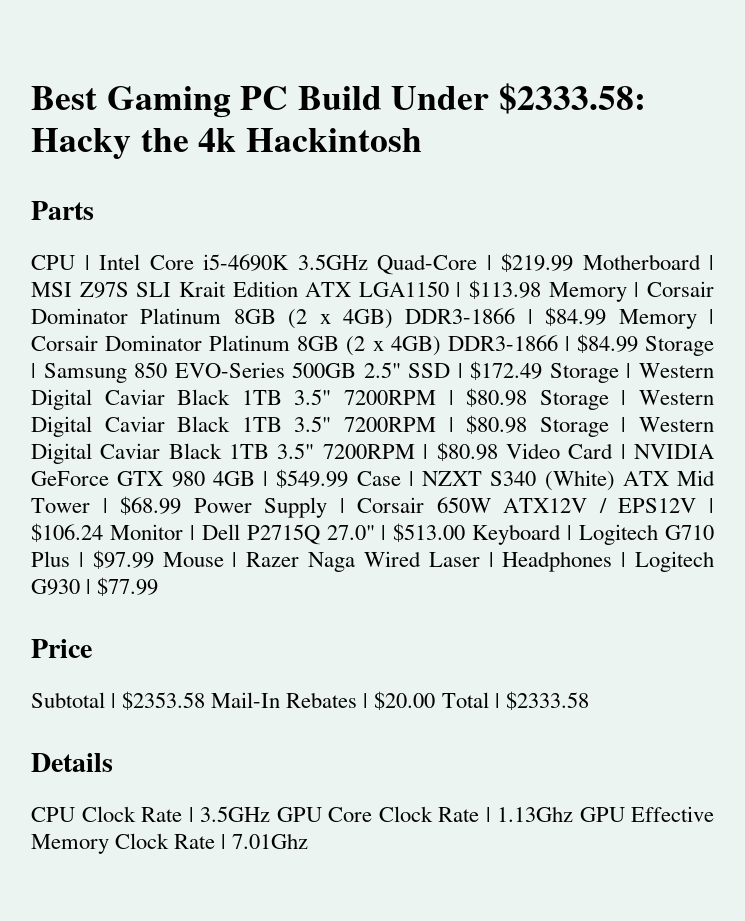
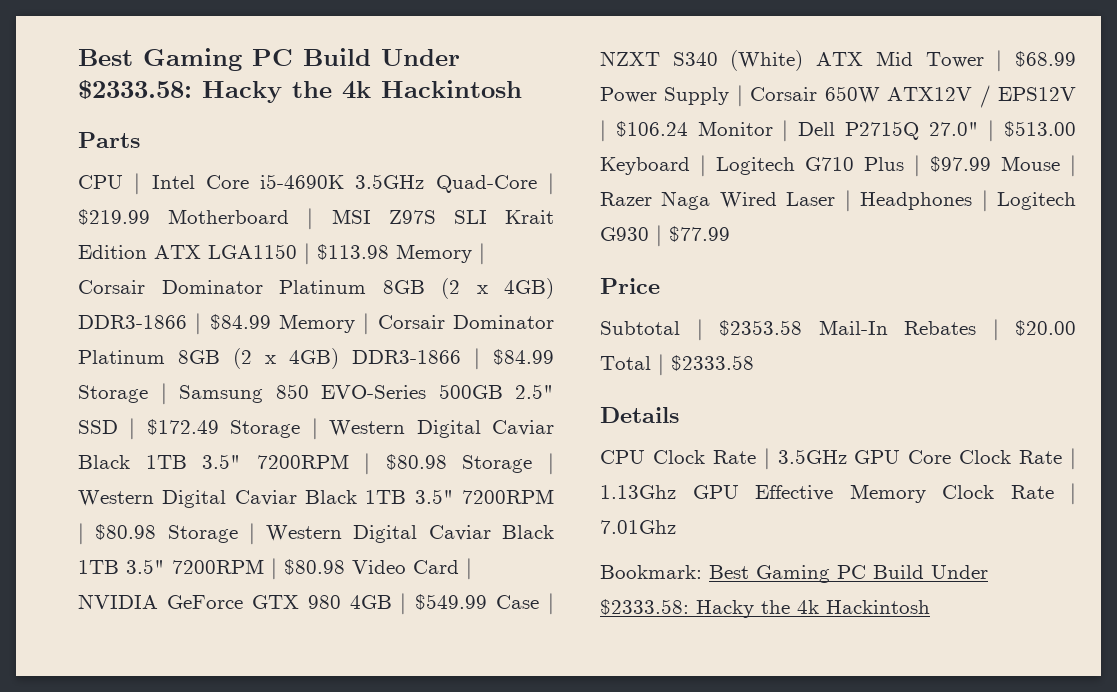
(309, 841) none -> [600,565,988,583] [600,599,930,618] // Bookmark: Best Gaming PC Build Under $2333.58: Hacky the 4k Hackintosh

